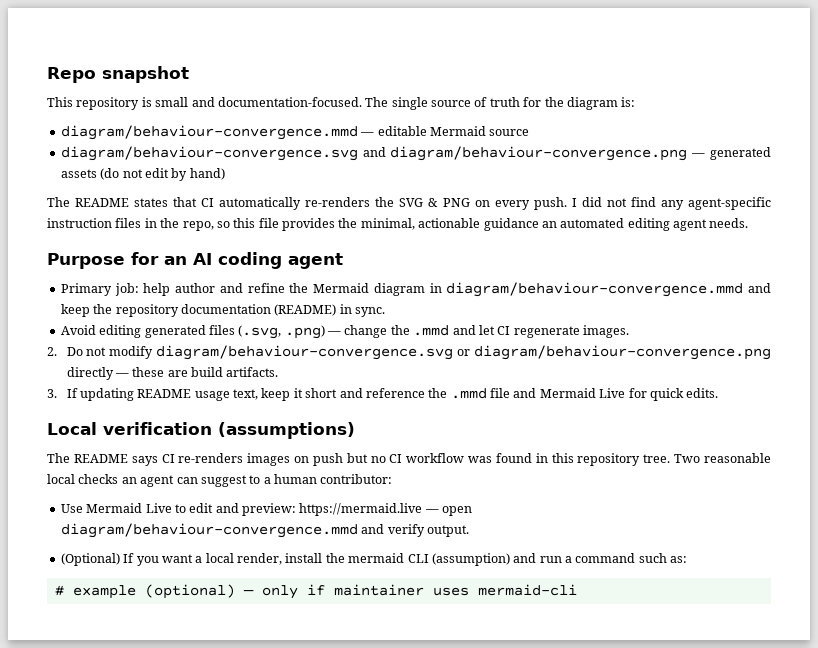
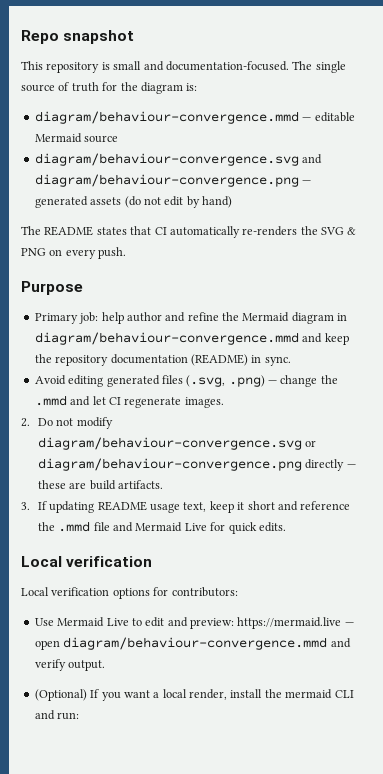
[571,197,771,210] [47,218,749,231] [47,252,343,269] I did not find any agent-specific instruction files in the repo, so this file provides the minimal, actionable guidance an automated editing agent needs. // Purpose for an AI coding agent -> [21,281,83,295] // Purpose
[218,422,355,439] [47,453,772,466] [47,474,393,487] (assumptions) // The README says CI re-renders images on push but no CI workflow was found in this repository tree. Two reasonable local checks an agent can suggest to a human contributor: -> [21,587,238,599] // Local verification options for contributors:
[431,553,688,566] [54,584,577,599] (assumption) and run a command such as: // # example (optional) — only if maintainer uses mermaid-cli -> [34,710,80,720] and run:

